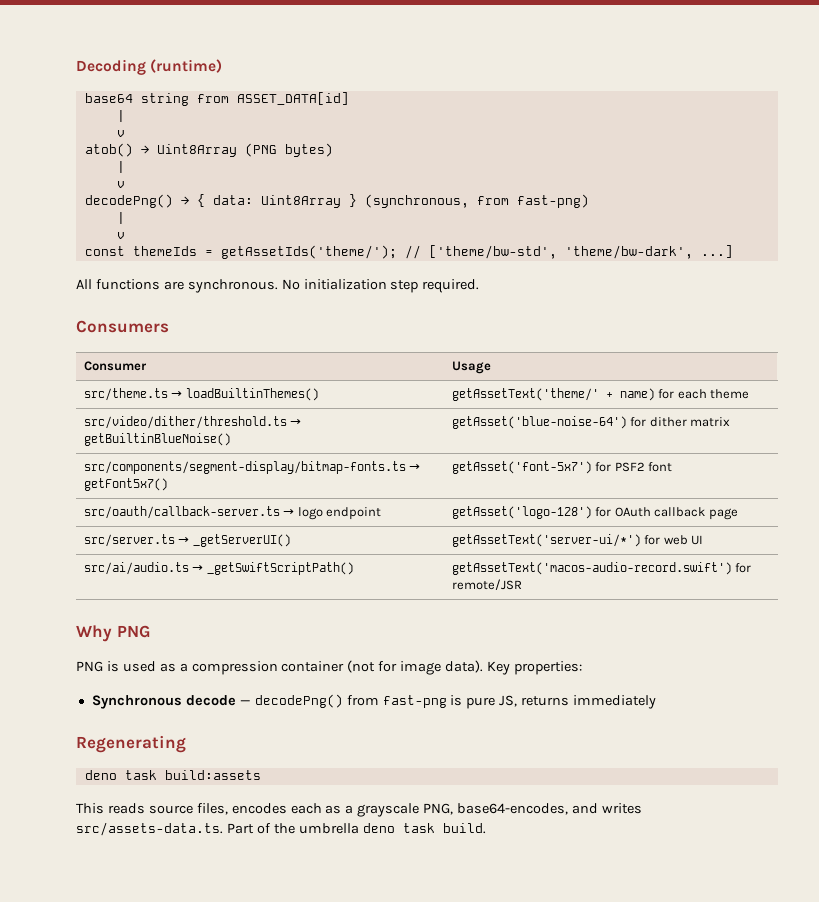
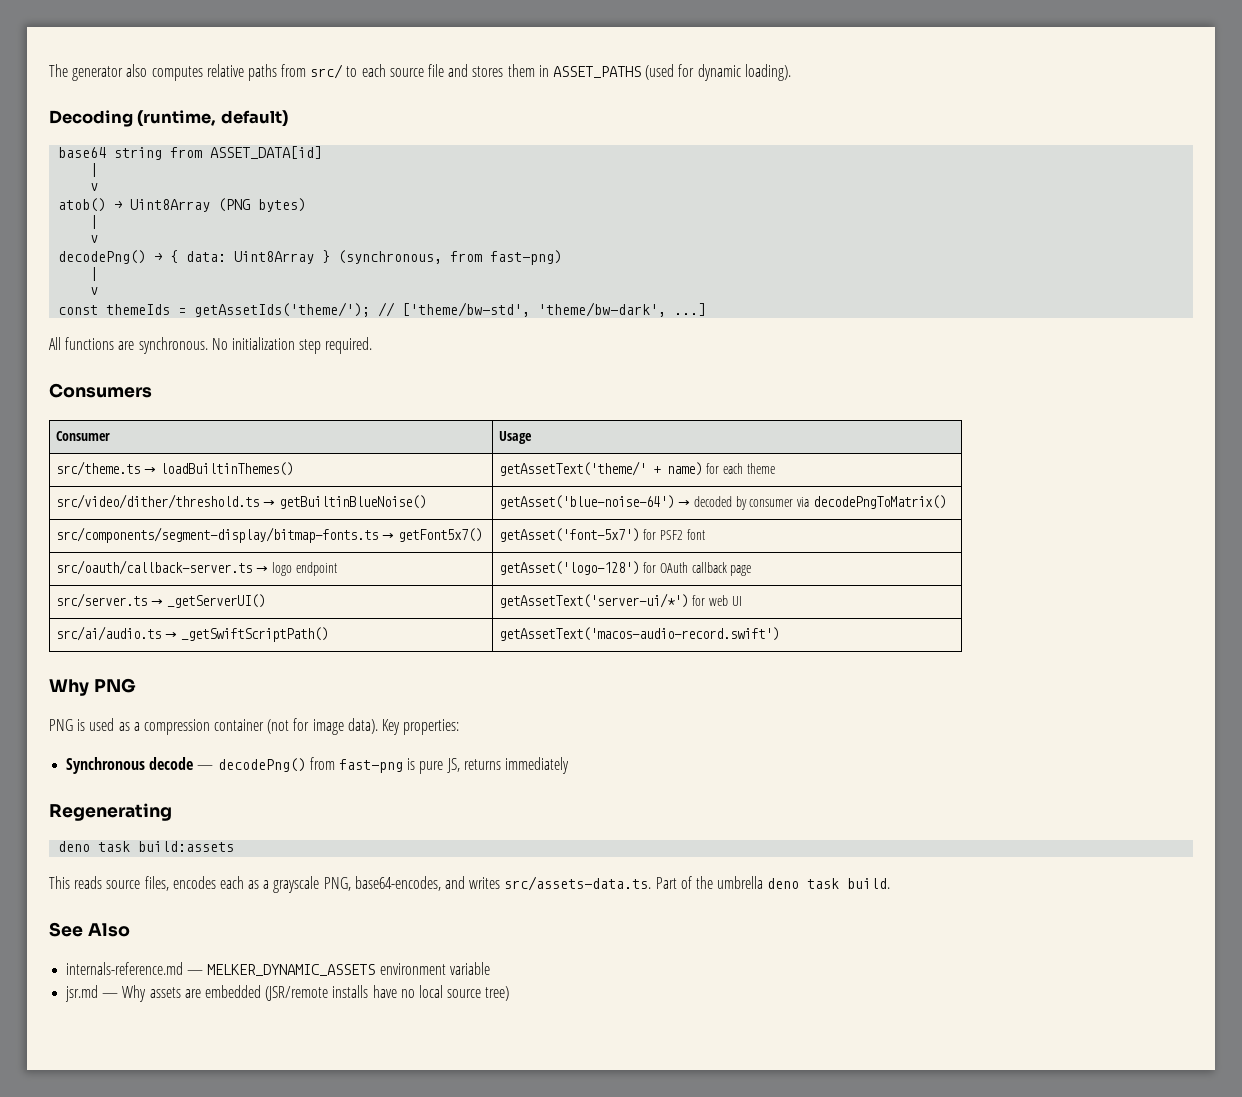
[76,59,223,75] Decoding (runtime) -> [49,64,791,81] [49,110,288,127] The generator also computes relative paths from src/ to each source file and stores them in ASSET_PATHS (used for dynamic loading). // Decoding (runtime, default)
[630,417,731,427] for dither matrix -> [677,495,946,510] → decoded by consumer via decodePngToMatrix()
[735,563,752,573] [451,579,522,590] for remote/JSR -> (780, 634) none
(486, 828) none -> [49,922,130,937] [66,962,490,976] [65,985,510,1002] // See Also // internals-reference.md — MELKER_DYNAMIC_ASSETS environment variable // jsr.md — Why assets are embedded (JSR/remote installs have no local source tree)

